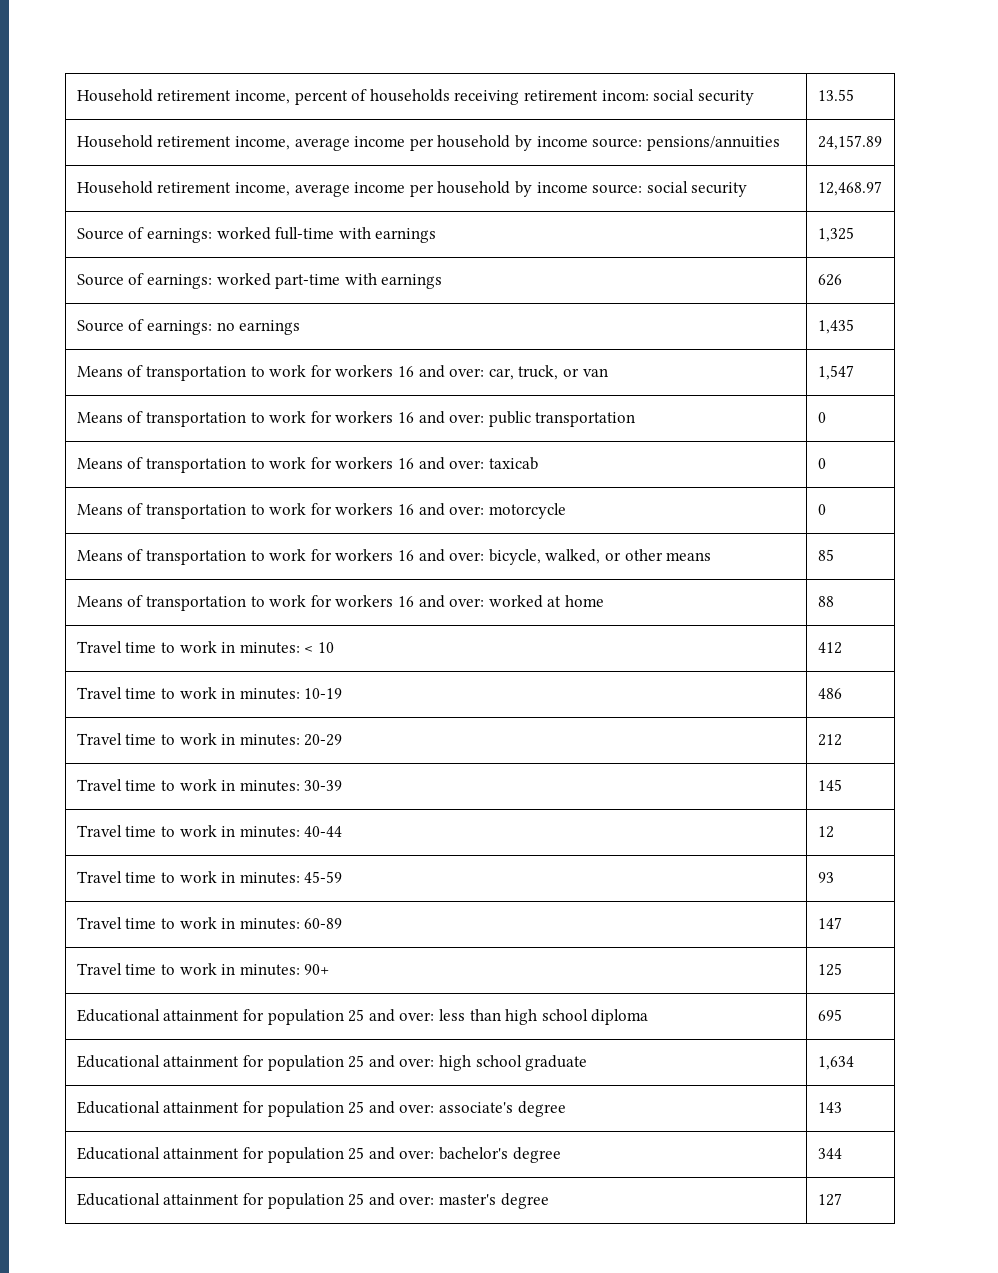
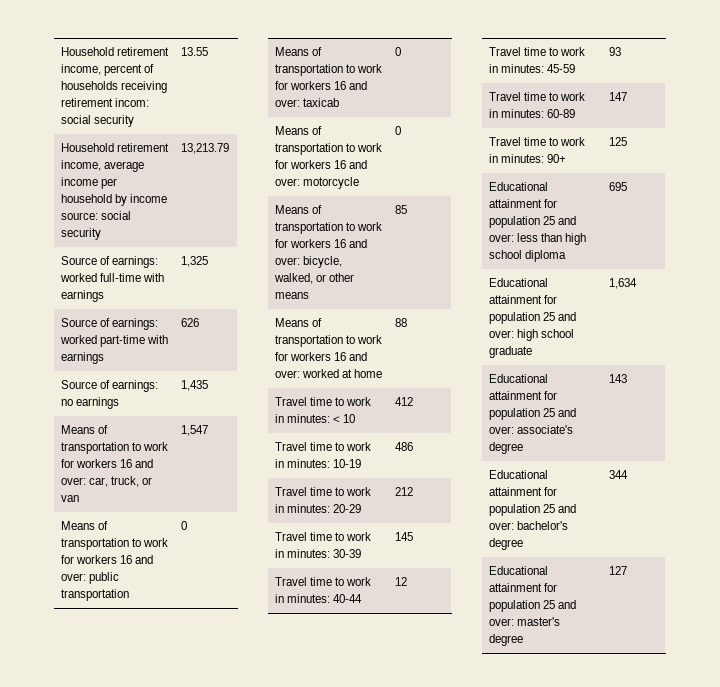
[76,135,780,151] [817,135,882,150] // Household retirement income, average income per household by income source: pensions/annuities | 24,157.89 -> (208, 51) none
[817,181,882,196] 12,468.97 -> [180,143,229,154] 13,213.79

